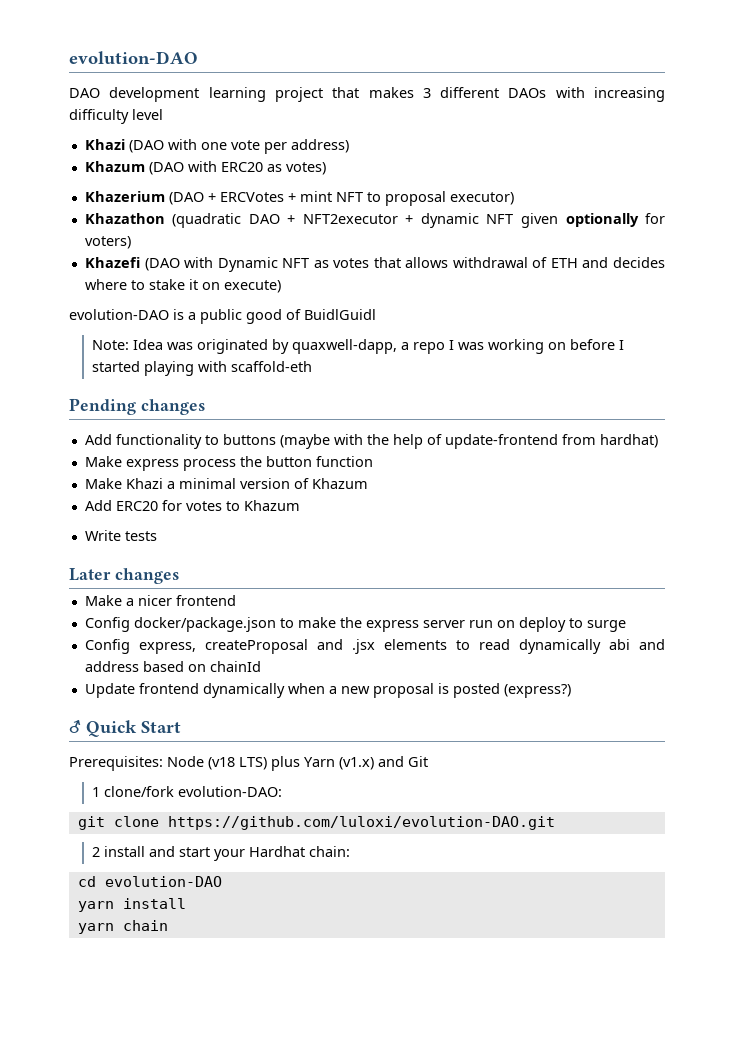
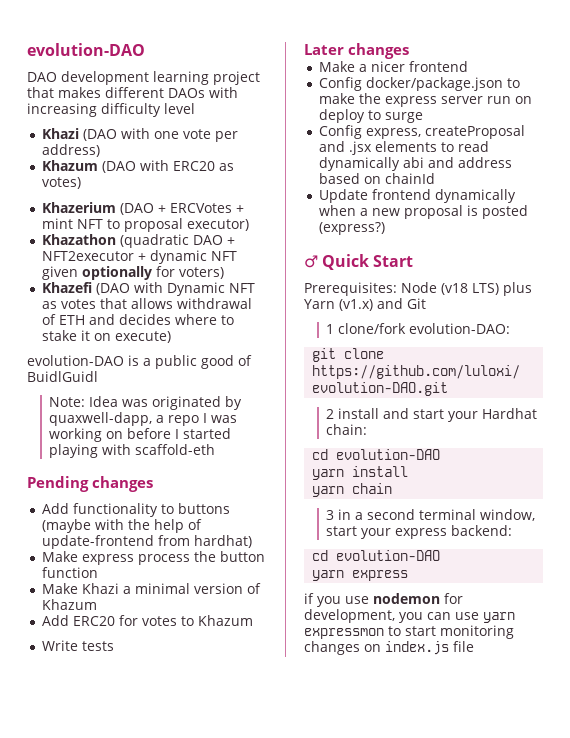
[422,88,431,98] 3 -> (101, 92) none
(168, 925) none -> [326,509,536,521] [326,525,513,539] [312,550,441,561] [312,570,409,581] [304,593,463,607] [304,609,515,623] [304,625,514,639] [304,641,474,655] // 3 in a second terminal window, start your express backend: // cd evolution-DAO // yarn express // if you use nodemon for development, you can use yarn expressmon to start monitoring changes on index.js file

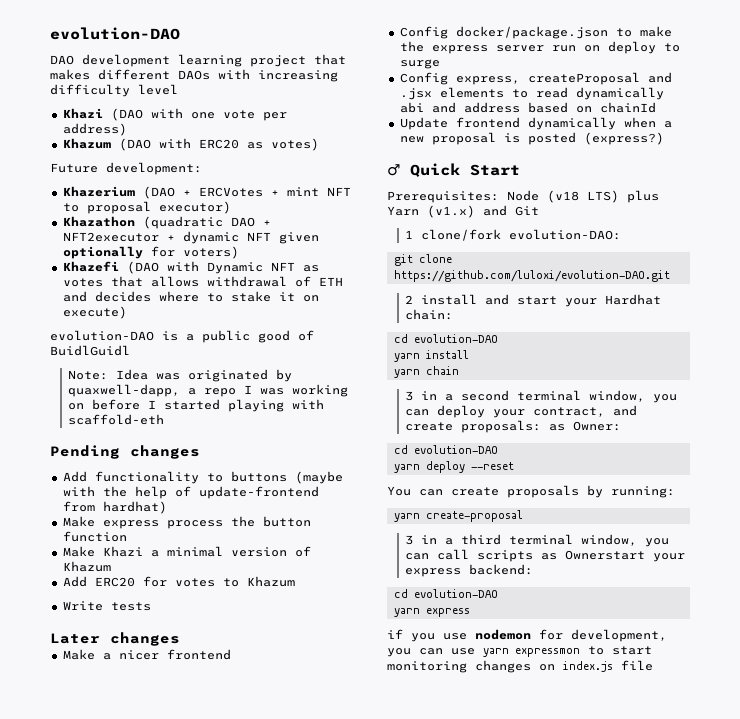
(81, 183) none -> [50,162,202,175] // Future development:
[326,526,358,536] start -> [652,394,677,403] [404,405,637,418] [404,420,621,433] [393,445,498,454] [393,461,514,473] [387,485,675,498] [393,510,523,522] [404,534,669,547] [404,549,645,562] you can deploy your contract, and create proposals: as Owner: // cd evolution-DAO // yarn deploy --reset // You can create proposals by running: // yarn create-proposal // 3 in a third terminal window, you can call scripts as Ownerstart

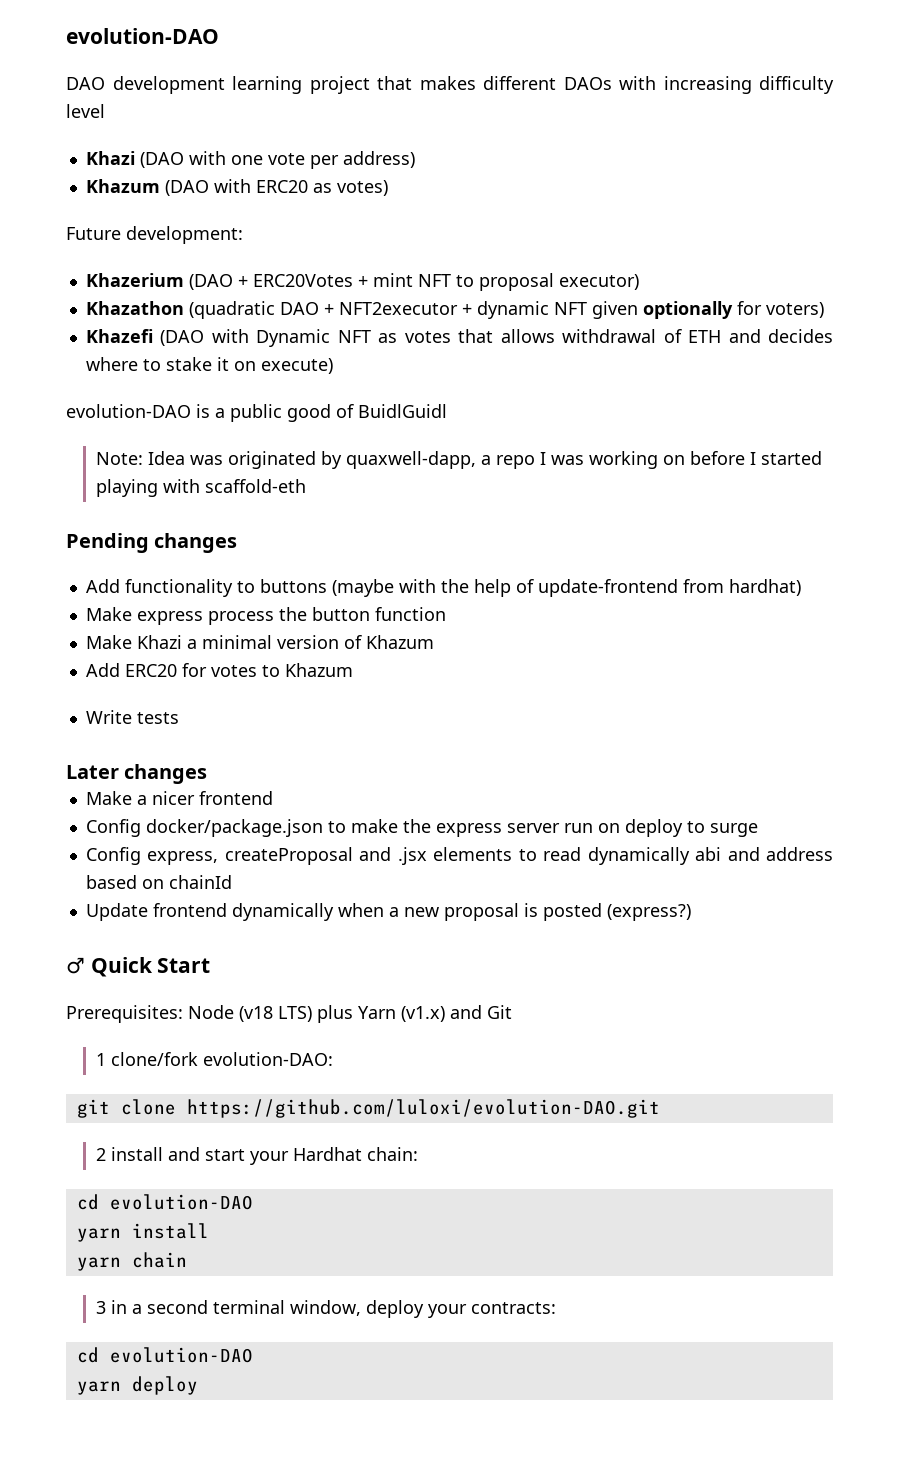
[198,187,263,197] ERCVotes -> [252,274,353,287] ERC20Votes
[652,394,677,403] [404,405,637,418] [404,420,621,433] [393,445,498,454] [393,461,514,473] [387,485,675,498] [393,510,523,522] [404,534,669,547] [404,549,685,562] [404,564,533,577] [393,589,498,598] [393,608,470,617] [387,629,667,642] [387,646,652,657] [387,660,653,673] you can deploy your contract, and create proposals: as Owner: // cd evolution-DAO // yarn deploy --reset // You can create proposals by running: // yarn create-proposal // 3 in a third terminal window, you can call scripts as Ownerstart your express backend: // cd evolution-DAO // yarn express // if you use nodemon for development, you can use yarn expressmon to start monitoring changes on index.js file -> [365,1300,556,1318] [76,1347,253,1363] [76,1376,198,1395] deploy your contracts: // cd evolution-DAO // yarn deploy

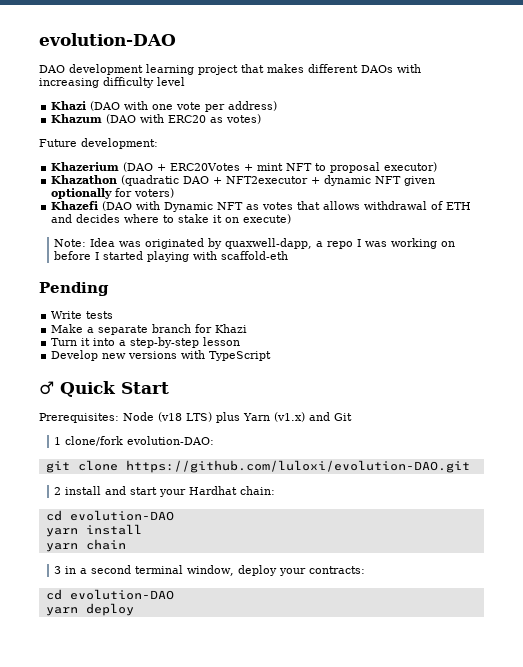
[66,404,447,422] // evolution-DAO is a public good of BuidlGuidl -> (292, 219) none
[154,533,238,553] [85,579,801,597] [85,607,446,625] [85,635,434,649] [85,663,353,677] changes // Add functionality to buttons (maybe with the help of update-frontend from hardhat) // Make express process the button function // Make Khazi a minimal version of Khazum // Add ERC20 for votes to Khazum -> (109, 289) none
[66,764,208,784] // Later changes -> (114, 315) none
[151,791,273,805] [85,819,758,837] [85,847,834,865] [85,875,232,889] [85,903,691,921] nicer frontend // Config docker/package.json to make the express server run on deploy to surge // Config express, createProposal and .jsx elements to read dynamically abi and address based on chainId // Update frontend dynamically when a new proposal is posted (express?) -> [98,324,248,335] [51,337,241,348] [51,350,272,361] separate branch for Khazi // Turn it into a step-by-step lesson // Develop new versions with TypeScript

